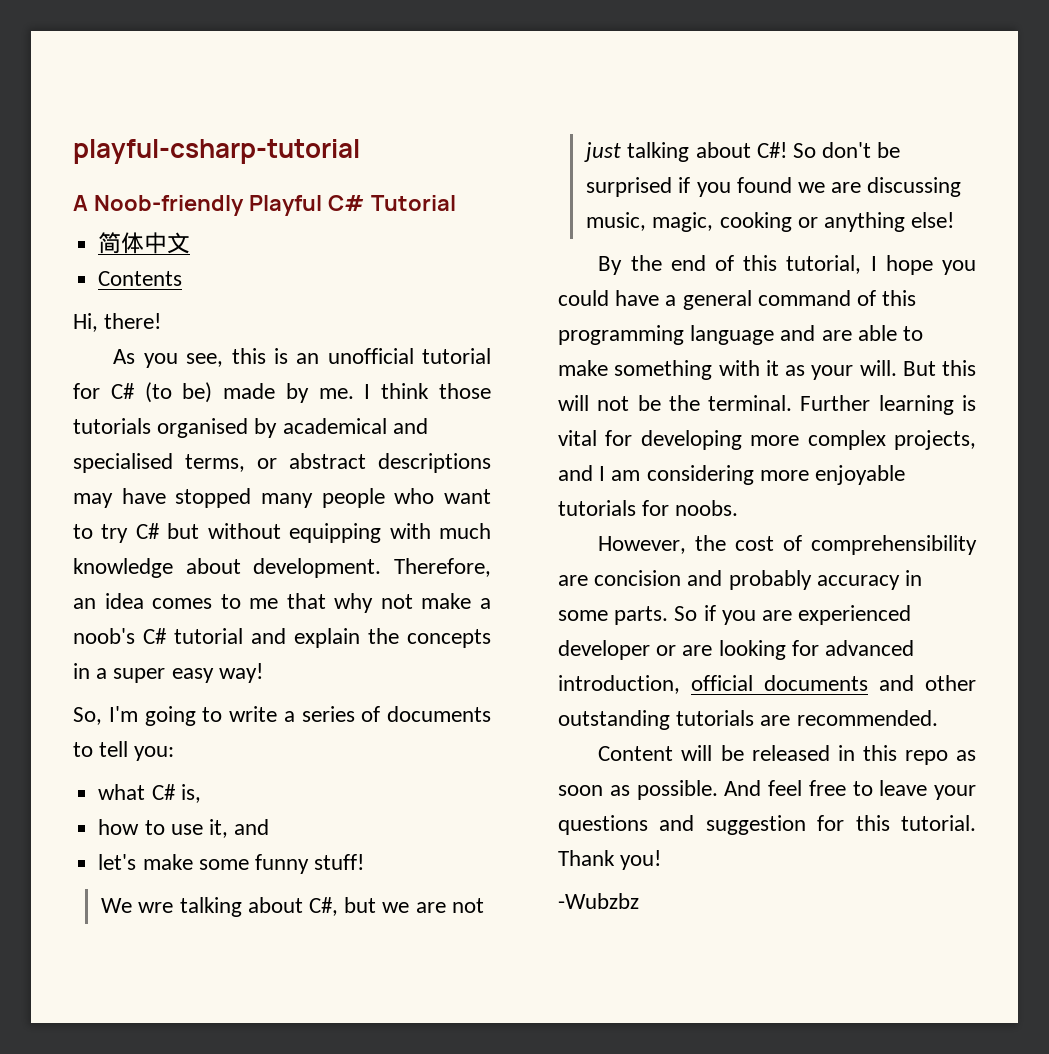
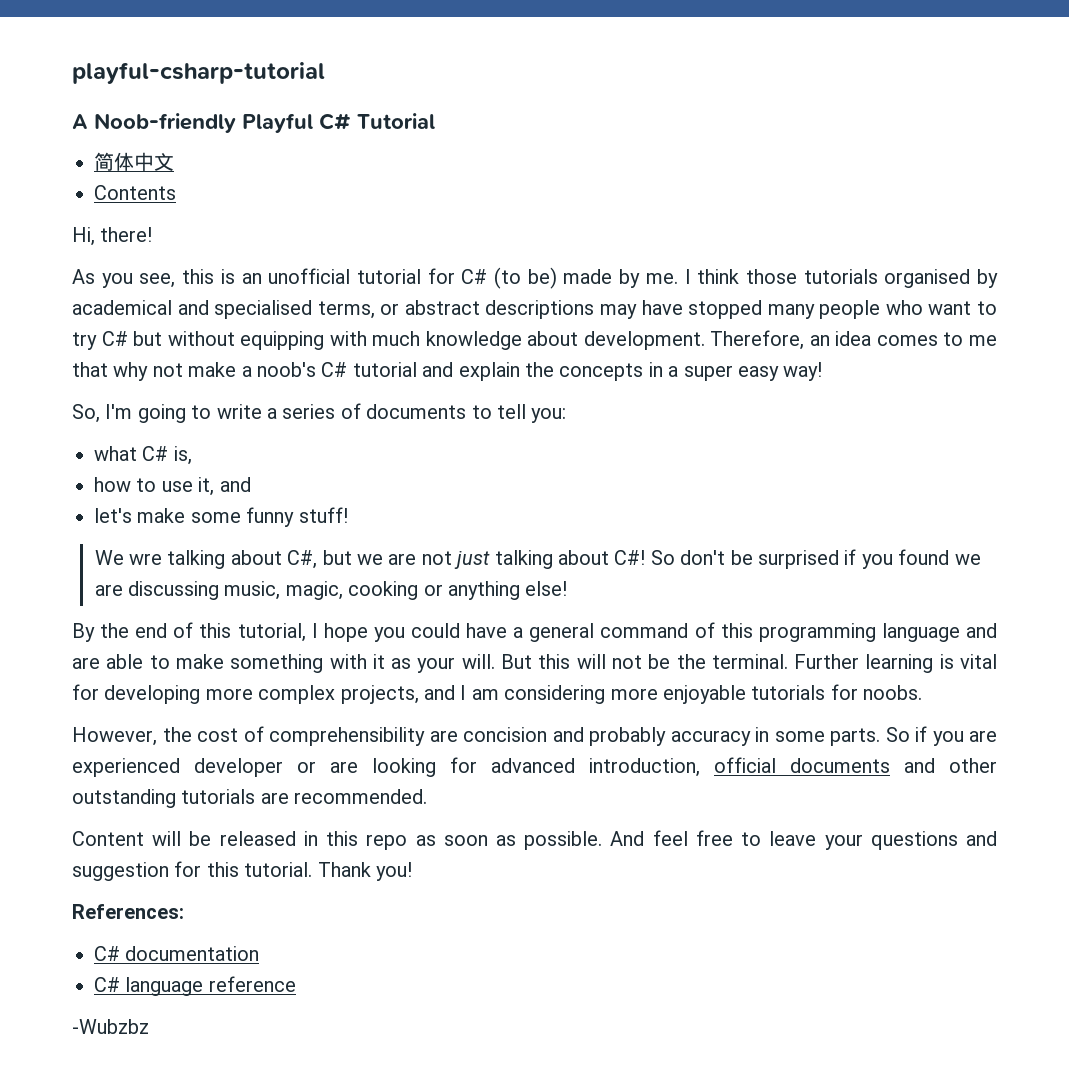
(662, 860) none -> [72,904,184,919] [94,946,260,961] [94,976,296,996] // References: // C# documentation // C# language reference

